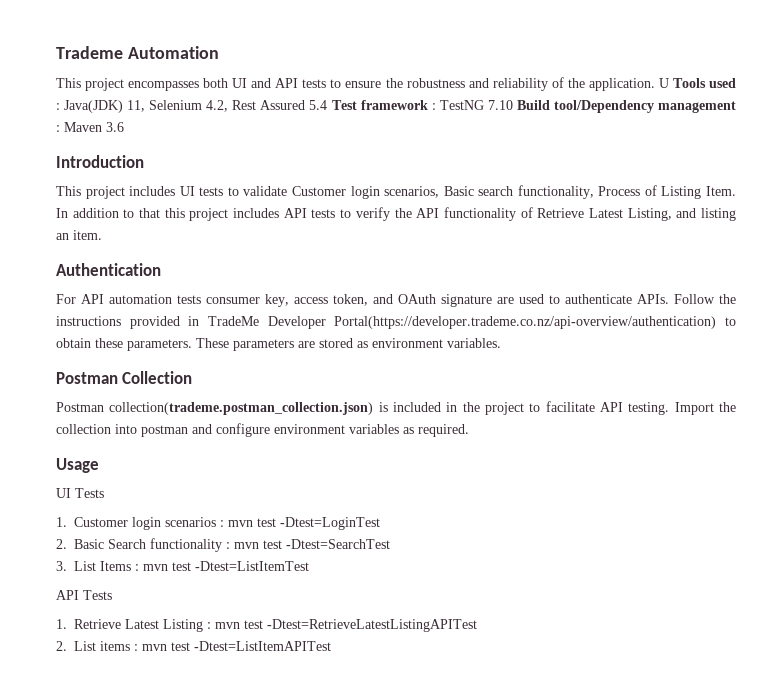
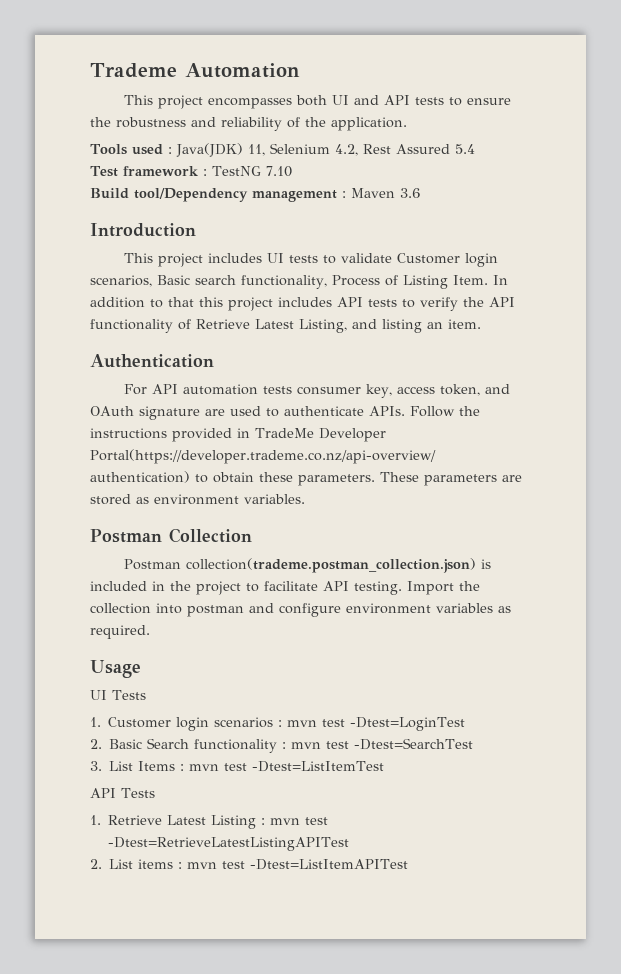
[658,78,669,88] U -> (407, 124) //
(328, 105) none -> (475, 149) //
(513, 105) none -> (292, 171) //

